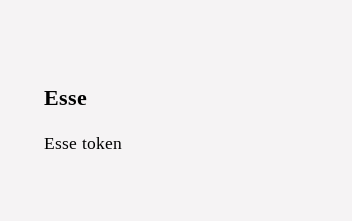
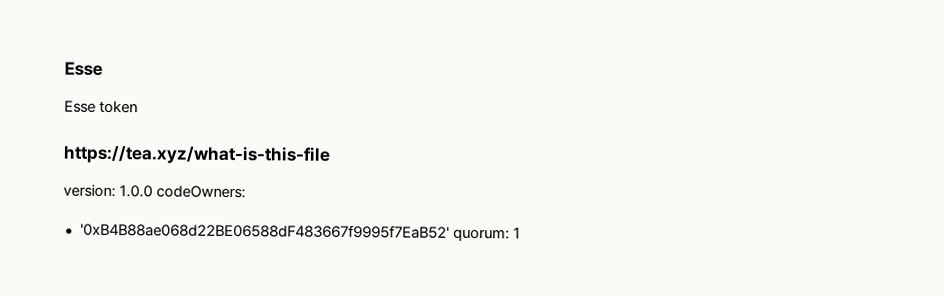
(122, 143) none -> [63,144,331,165] [63,184,247,199] [79,222,521,242] // https://tea.xyz/what-is-this-file // version: 1.0.0 codeOwners: // '0xB4B88ae068d22BE06588dF483667f9995f7EaB52' quorum: 1

